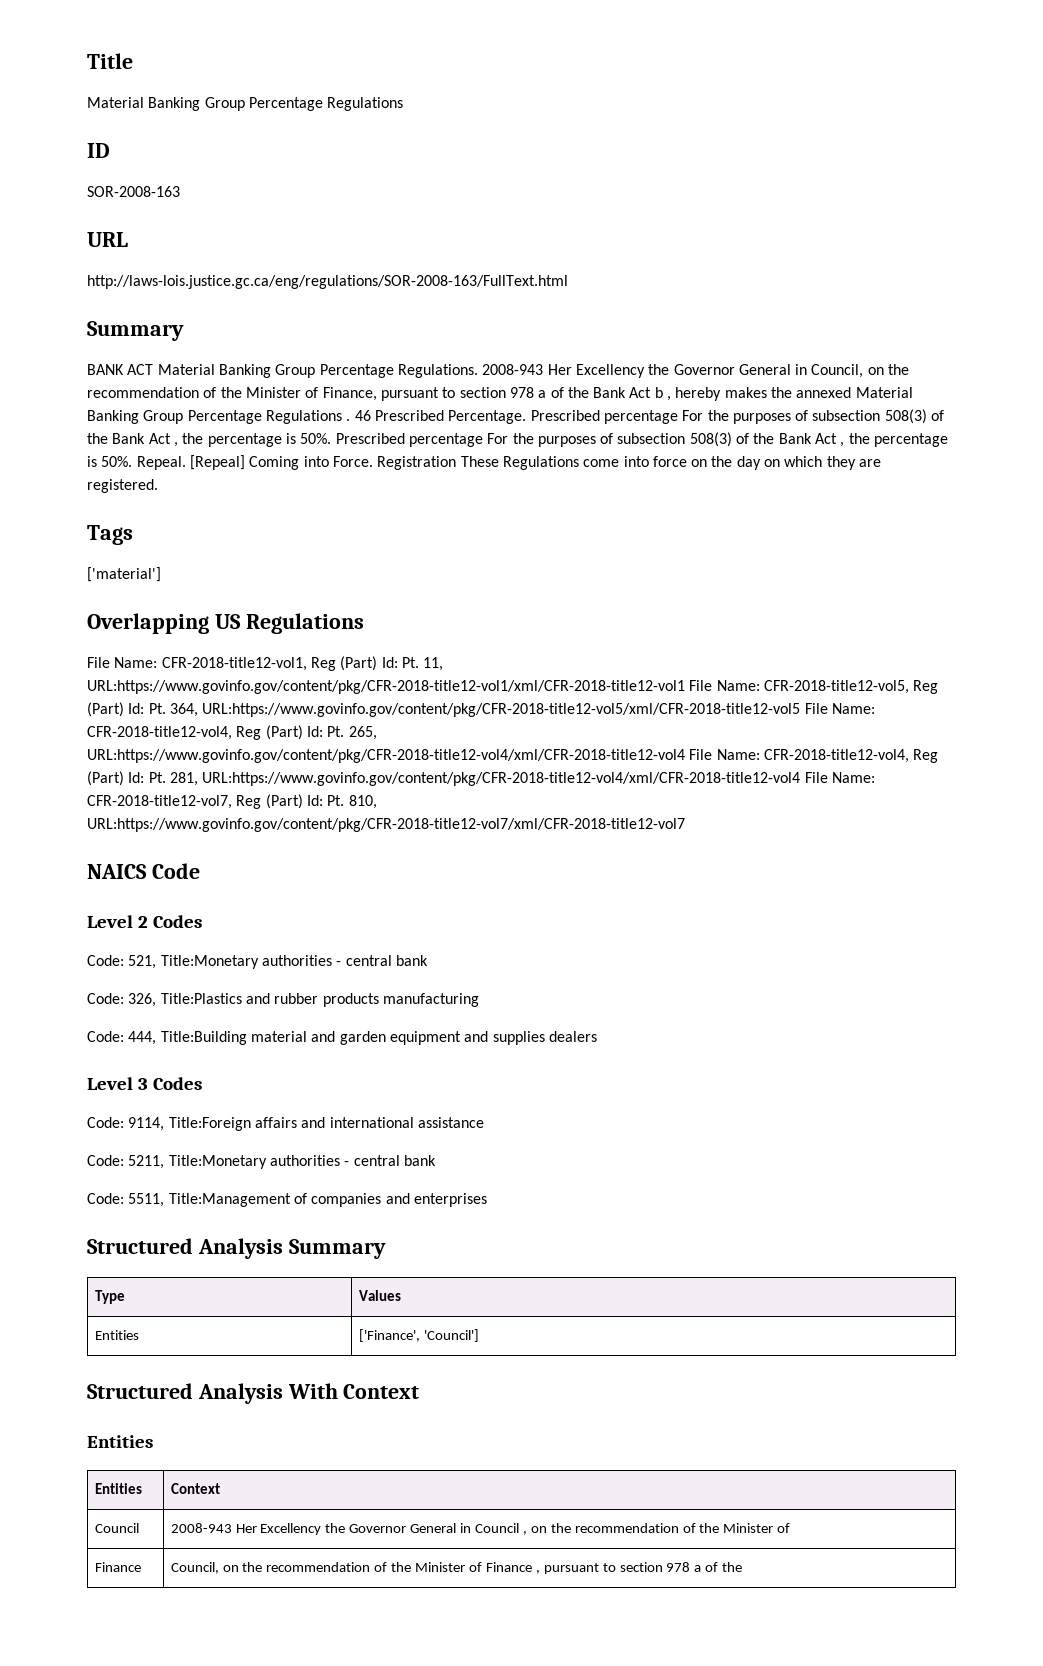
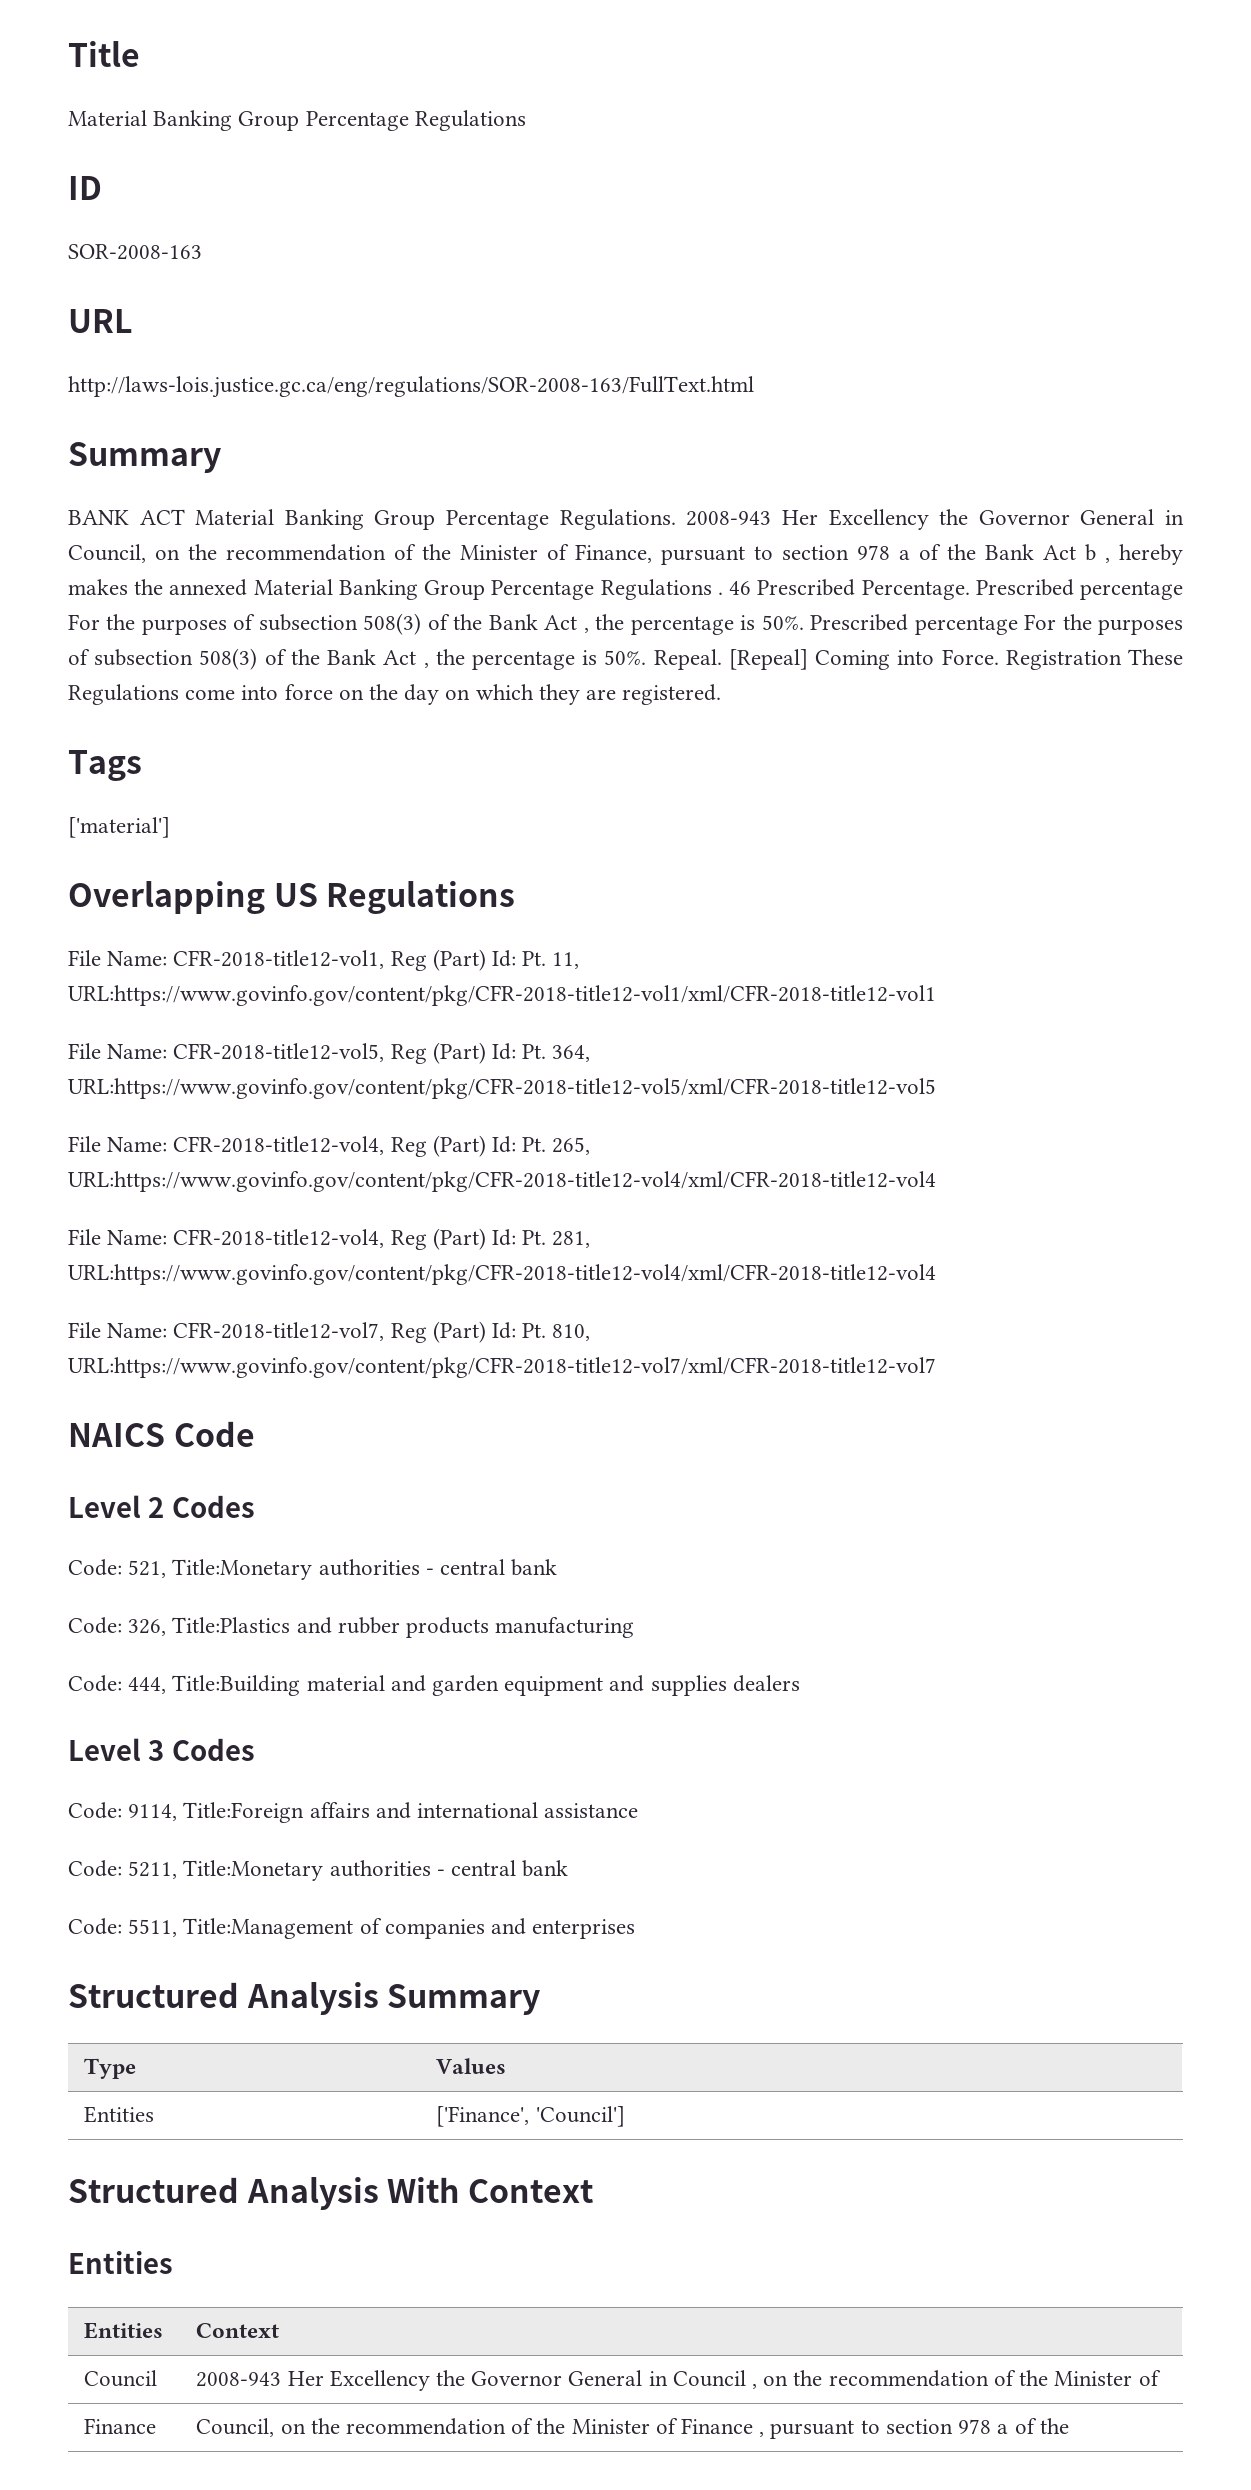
(685, 687) none -> (936, 995) //
(801, 710) none -> (936, 1088) //
(685, 756) none -> (936, 1181) //
(801, 779) none -> (936, 1274) //

